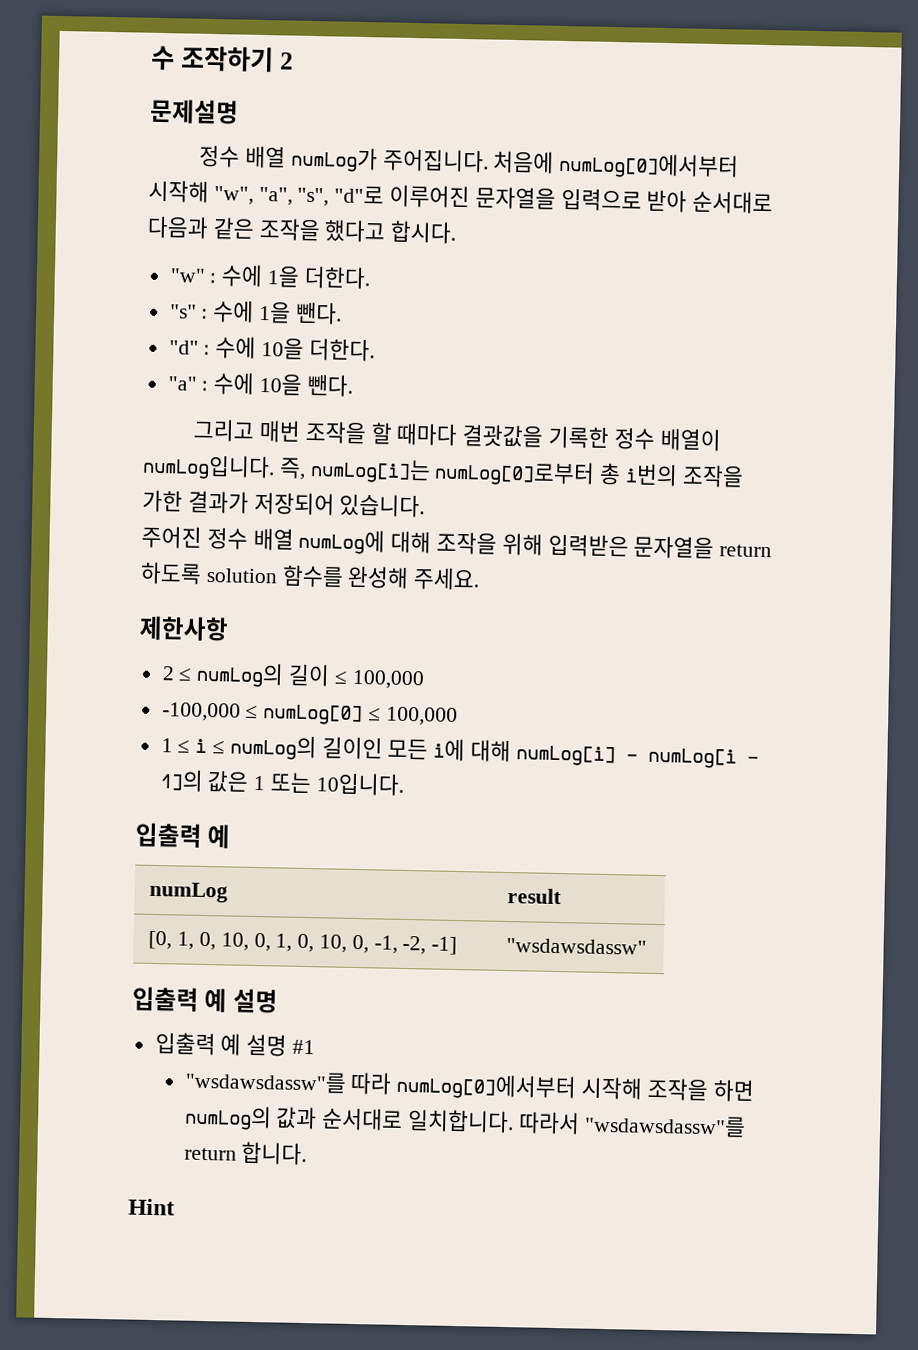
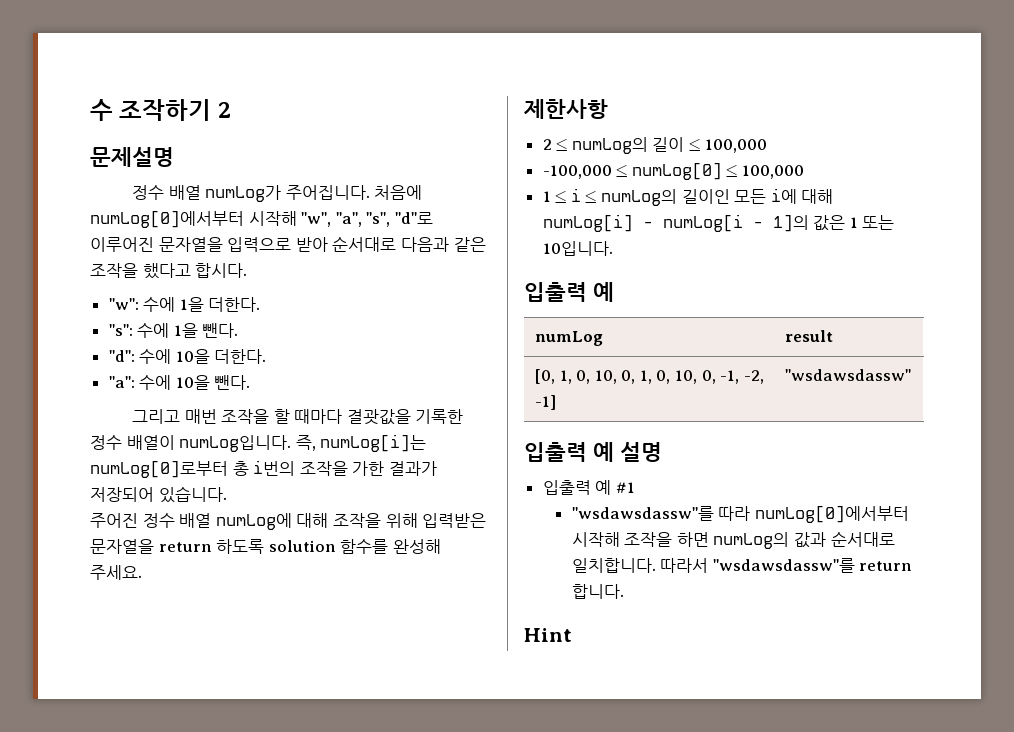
[169,268,217,284] "w" : -> [108,298,139,310] "w":
[169,304,209,319] "s" : -> [108,324,133,336] "s":
[168,340,211,355] "d" : -> [108,350,135,362] "d":
[167,376,209,391] "a" : -> [108,376,135,388] "a":
[246,1033,288,1057] 설명 -> (612, 487) none

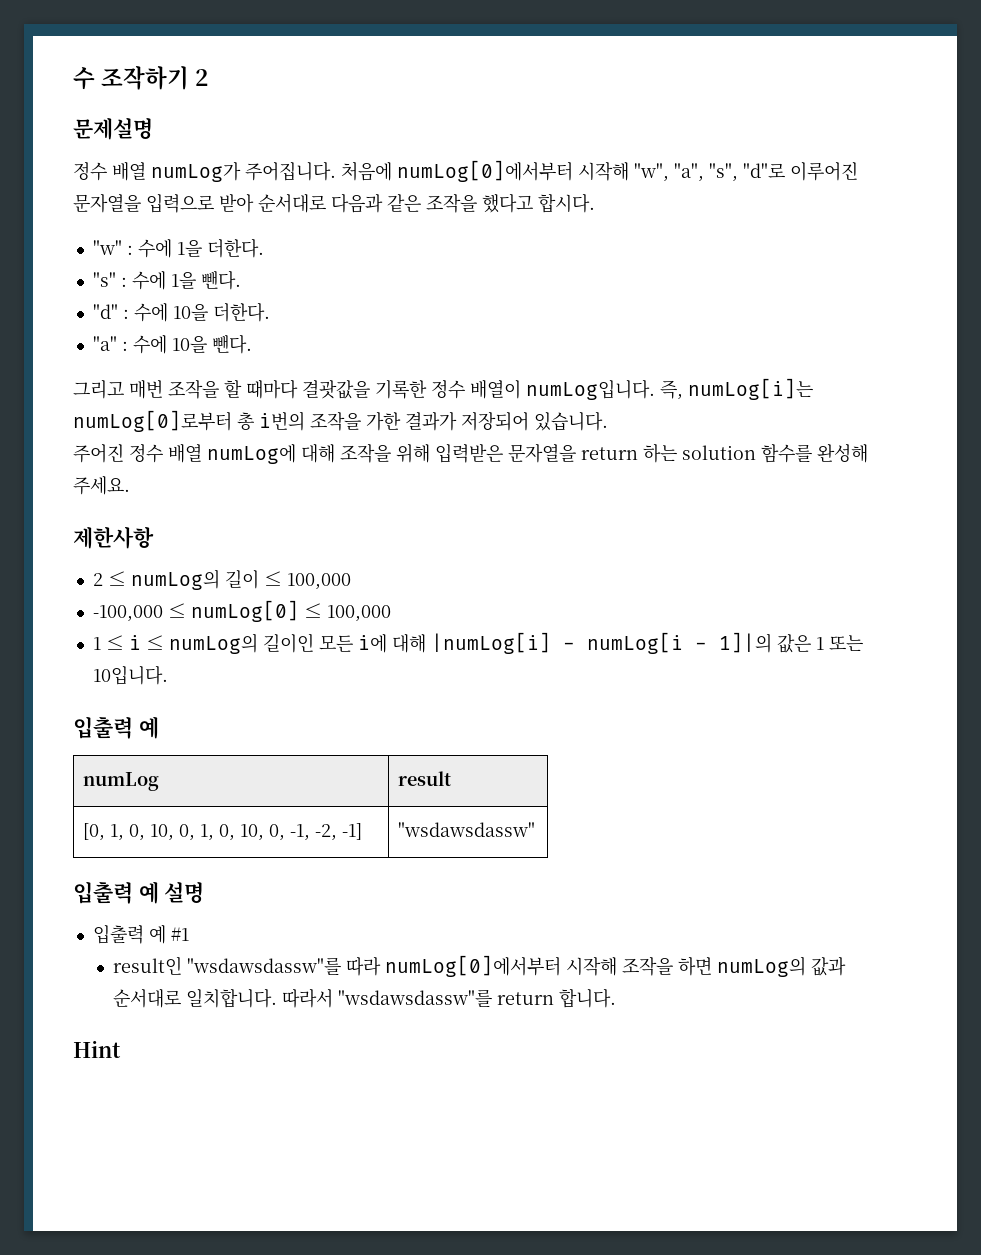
[108,298,139,310] "w": -> [92,240,133,255] "w" :
[108,324,133,336] "s": -> [92,272,127,287] "s" :
[108,350,135,362] "d": -> [92,304,129,319] "d" :
[108,376,135,388] "a": -> [92,336,128,351] "a" :
[216,539,265,554] 하도록 -> [643,444,677,463] 하는
[542,214,633,232] numLog[i] -> [430,632,551,654] |numLog[i]
[772,214,809,232] 1]의 -> [718,632,772,653] 1]|의
(635, 487) none -> [113,956,183,975] result인

